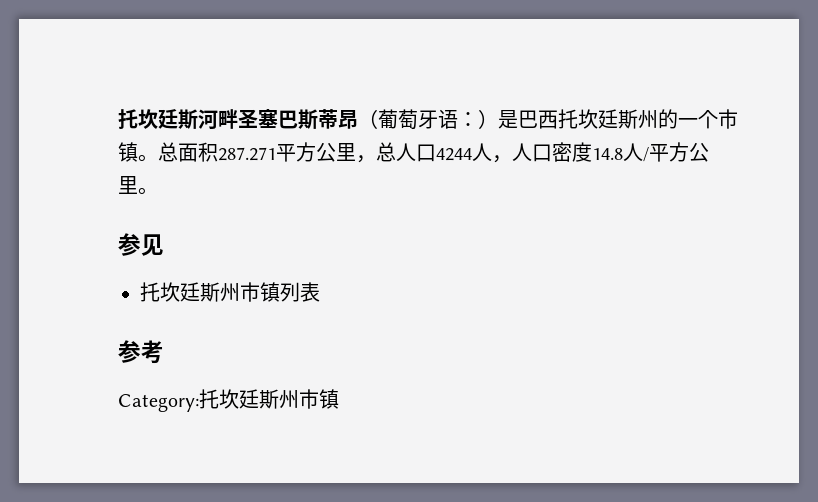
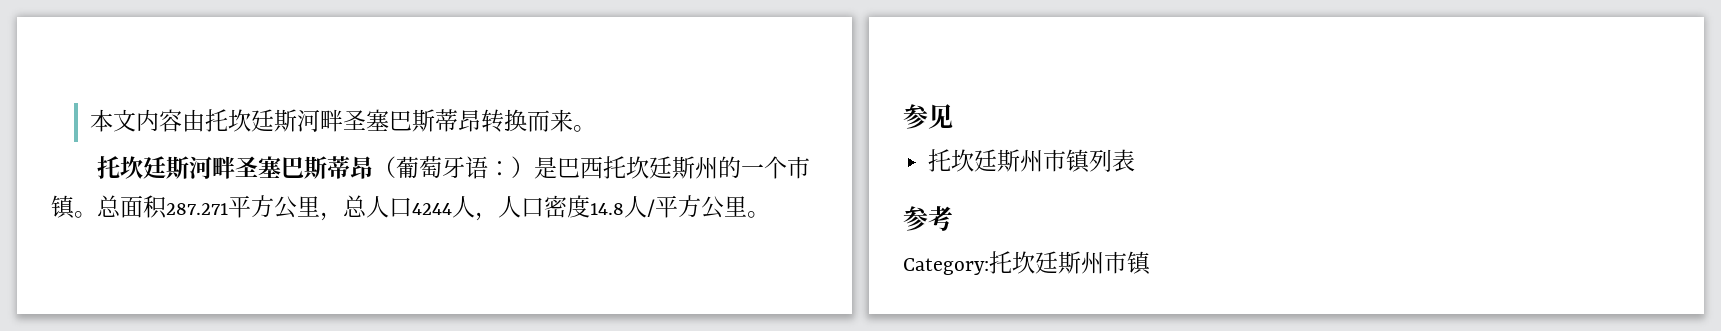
(118, 119) none -> [90,109,597,133] 本文内容由托坎廷斯河畔圣塞巴斯蒂昂转换而来。 //

